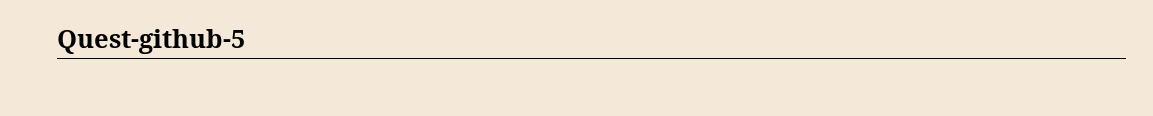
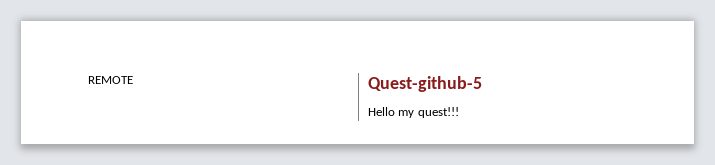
(57, 41) none -> [88,76,133,84] REMOTE //
(245, 41) none -> [368,107,459,118] // Hello my quest!!!

